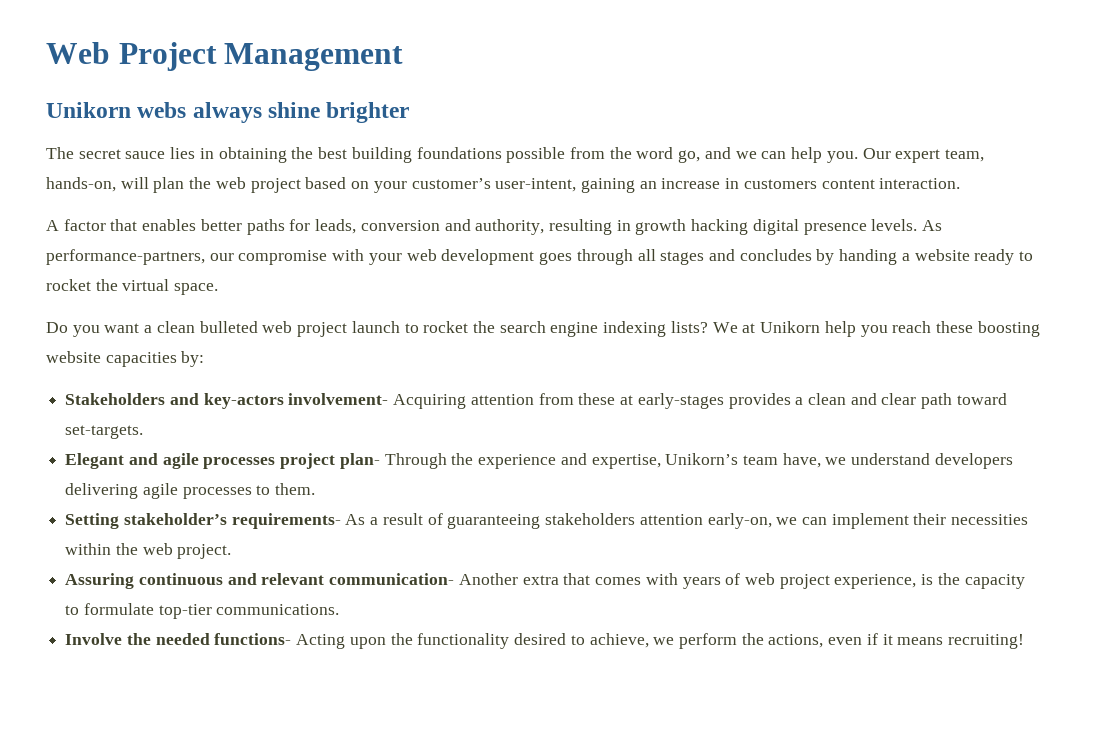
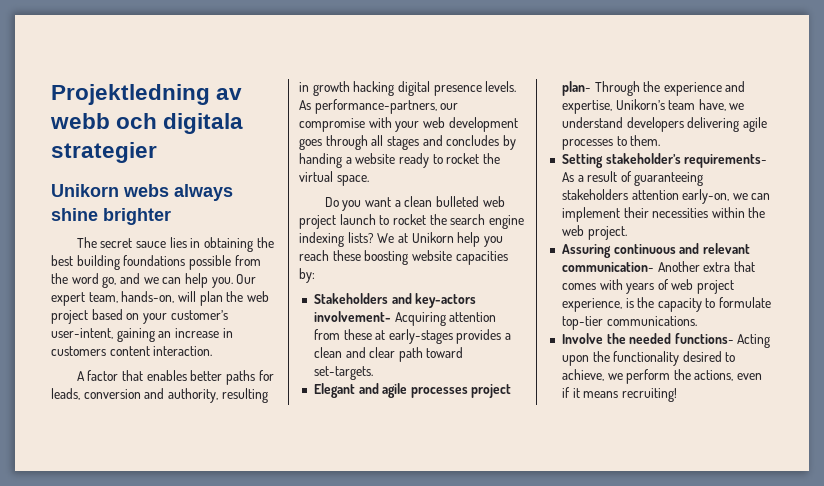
[46,42,404,71] Web Project Management -> [51,84,243,105] [50,113,244,134] [51,142,157,163] Projektledning av webb och digitala strategier

